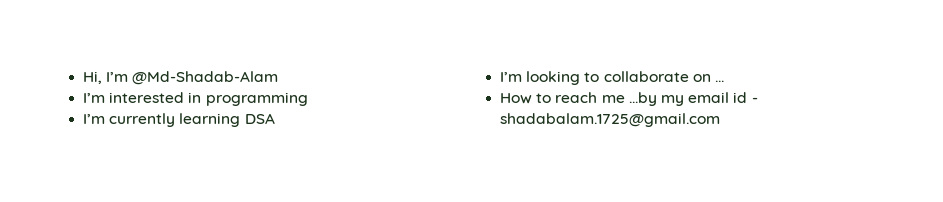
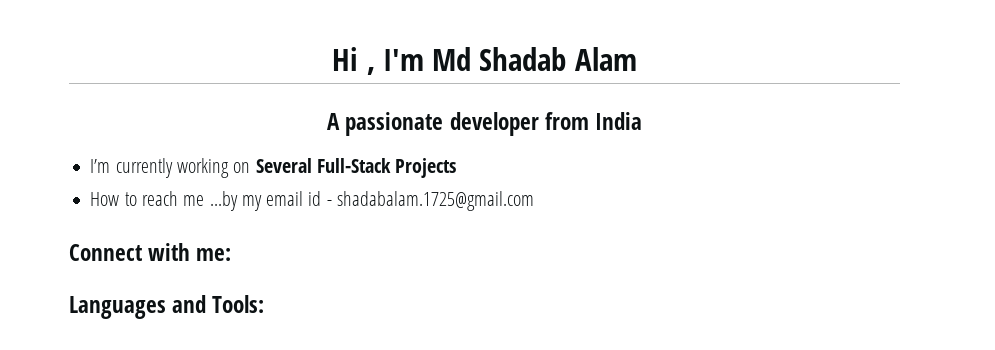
[83,71,279,85] [83,92,308,106] [83,113,275,127] [500,71,724,85] Hi, I’m @Md-Shadab-Alam // I’m interested in programming // I’m currently learning DSA // I’m looking to collaborate on ... -> [332,47,637,75] [327,112,642,136] [90,158,457,178] Hi , I'm Md Shadab Alam // A passionate developer from India // I’m currently working on Several Full-Stack Projects
(721, 120) none -> [69,243,232,261] [69,295,265,319] // Connect with me: // Languages and Tools:

